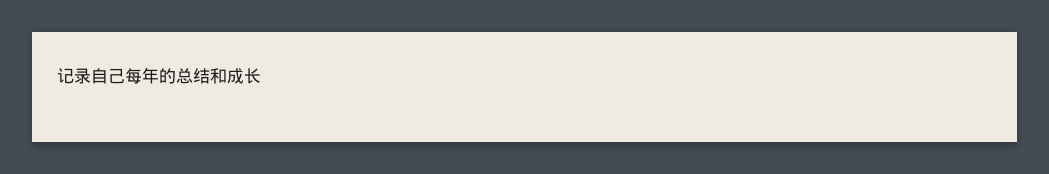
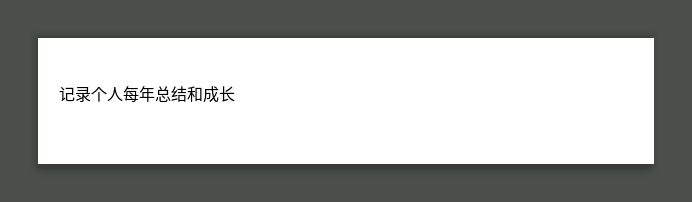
[91,67,176,84] 自己每年的 -> [91,86,155,102] 个人每年

